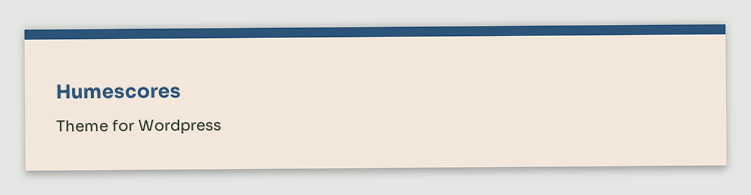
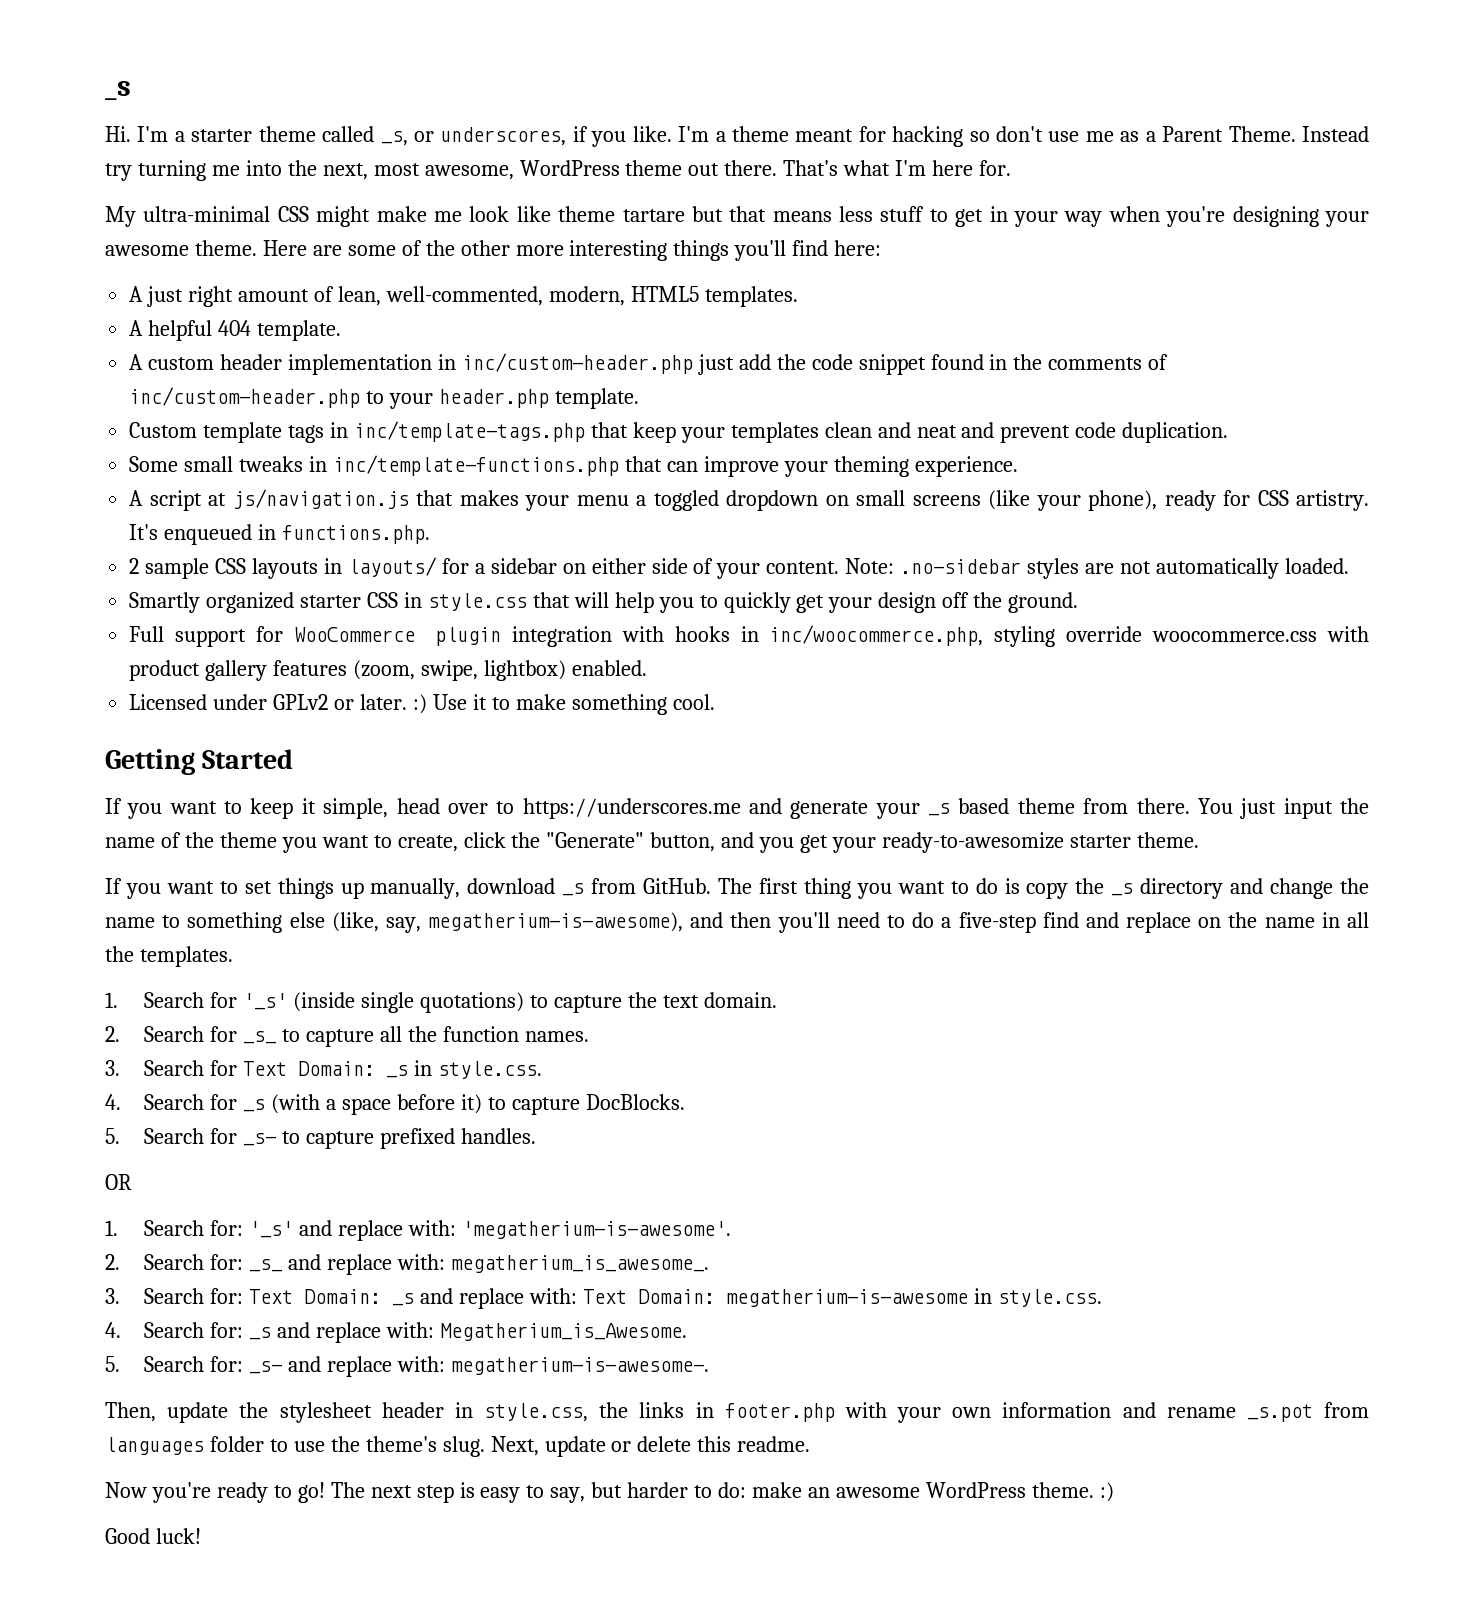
[55,83,182,100] [56,119,223,134] Humescores // Theme for Wordpress -> [105,81,131,100] [105,126,1369,147] [105,160,1012,181] [105,206,1369,227] [105,240,882,261] [129,286,798,307] [129,320,342,341] [129,353,1169,375] [129,387,639,409] [129,421,1229,443] [129,455,1018,477] [129,489,1369,511] [129,524,431,545] [129,557,1349,579] [129,592,1079,613] [129,625,1369,647] [129,660,647,681] [129,694,715,715] [105,749,294,775] [105,798,1369,819] [105,832,1199,853] [105,878,1369,899] [105,912,1369,933] [105,946,233,967] [105,992,777,1013] [105,1026,589,1047] [105,1060,543,1079] [105,1094,685,1115] [105,1128,537,1149] [105,1174,132,1190] [105,1220,732,1241] [105,1254,710,1275] [105,1288,1102,1309] [105,1322,688,1343] [105,1356,710,1377] [105,1402,1369,1423] [105,1436,811,1457] [105,1482,1114,1503] [105,1528,201,1544] _s // Hi. I'm a starter theme called _s, or underscores, if you like. I'm a theme meant for hacking so don't use me as a Parent Theme. Instead try turning me into the next, most awesome, WordPress theme out there. That's what I'm here for. // My ultra-minimal CSS might make me look like theme tartare but that means less stuff to get in your way when you're designing your awesome theme. Here are some of the other more interesting things you'll find here: // A just right amount of lean, well-commented, modern, HTML5 templates. // A helpful 404 template. // A custom header implementation in inc/custom-header.php just add the code snippet found in the comments of inc/custom-header.php to your header.php template. // Custom template tags in inc/template-tags.php that keep your templates clean and neat and prevent code duplication. // Some small tweaks in inc/template-functions.php that can improve your theming experience. // A script at js/navigation.js that makes your menu a toggled dropdown on small screens (like your phone), ready for CSS artistry. It's enqueued in functions.php. // 2 sample CSS layouts in layouts/ for a sidebar on either side of your content. Note: .no-sidebar styles are not automatically loaded. // Smartly organized starter CSS in style.css that will help you to quickly get your design off the ground. // Full support for WooCommerce plugin integration with hooks in inc/woocommerce.php, styling override woocommerce.css with product gallery features (zoom, swipe, lightbox) enabled. // Licensed under GPLv2 or later. :) Use it to make something cool. // Getting Started // If you want to keep it simple, head over to https://underscores.me and generate your _s based theme from there. You just input the name of the theme you want to create, click the "Generate" button, and you get your ready-to-awesomize starter theme. // If you want to set things up manually, download _s from GitHub. The first thing you want to do is copy the _s directory and change the name to something else (like, say, megatherium-is-awesome), and then you'll need to do a five-step find and replace on the name in all the templates. // 1. Search for '_s' (inside single quotations) to capture the text domain. // 2. Search for _s_ to capture all the function names. // 3. Search for Text Domain: _s in style.css. // 4. Search for _s (with a space before it) to capture DocBlocks. // 5. Search for _s- to capture prefixed handles. // OR // 1. Search for: '_s' and replace with: 'megatherium-is-awesome'. // 2. Search for: _s_ and replace with: megatherium_is_awesome_. // 3. Search for: Text Domain: _s and replace with: Text Domain: megatherium-is-awesome in style.css. // 4. Search for: _s and replace with: Megatherium_is_Awesome. // 5. Search for: _s- and replace with: megatherium-is-awesome-. // Then, update the stylesheet header in style.css, the links in footer.php with your own information and rename _s.pot from languages folder to use the theme's slug. Next, update or delete this readme. // Now you're ready to go! The next step is easy to say, but harder to do: make an awesome WordPress theme. :) // Good luck!

